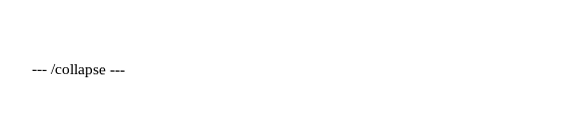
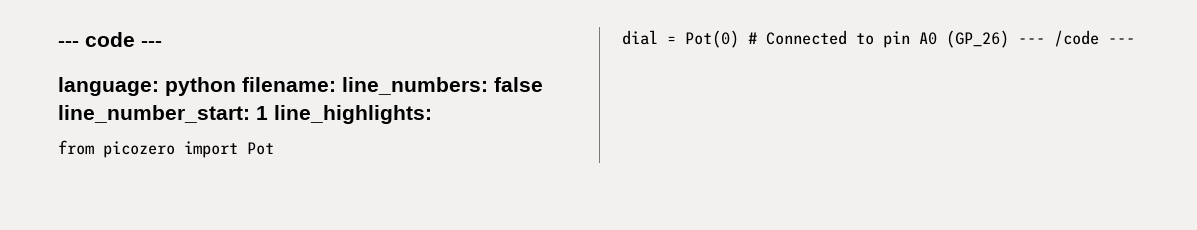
[31,63,126,78] --- /collapse --- -> [58,32,162,47] [58,77,543,96] [58,105,432,124] [58,140,274,158] [622,30,1135,48] --- code --- // language: python filename: line_numbers: false line_number_start: 1 line_highlights: // from picozero import Pot // dial = Pot(0) # Connected to pin A0 (GP_26) --- /code ---

